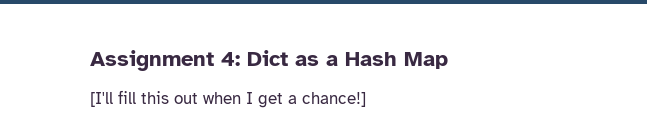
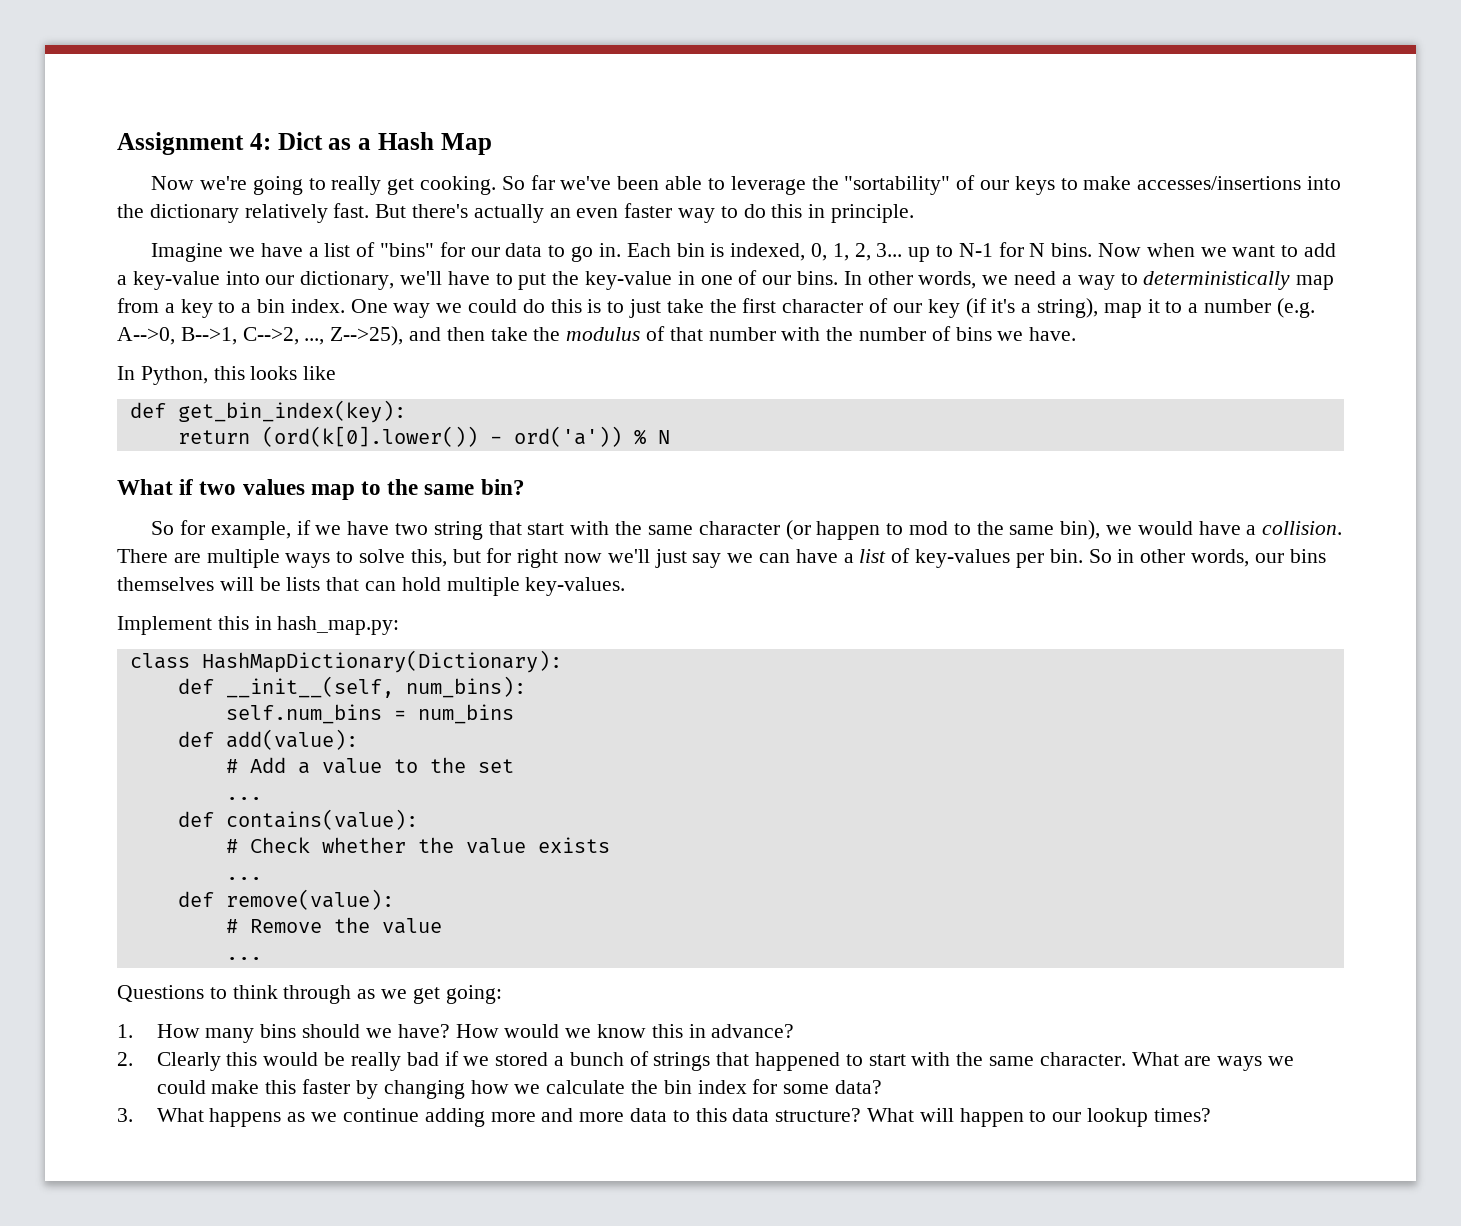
[90,90,366,108] [I'll fill this out when I get a chance!] -> [151,175,1341,195] [117,203,915,223] [151,242,1336,262] [117,270,1335,290] [117,298,1315,318] [117,326,1077,346] [117,366,337,385] [129,400,406,423] [177,426,670,447] [117,479,525,500] [151,520,1343,540] [117,548,1326,568] [117,577,626,596] [117,616,400,635] [129,650,562,673] [177,676,526,698] [225,704,514,724] [177,729,358,750] [225,757,514,774] [225,797,262,800] [177,809,418,830] [225,837,610,854] [225,877,262,880] [177,889,394,910] [225,917,442,934] [225,957,262,960] [117,985,502,1004] [117,1024,795,1043] [117,1051,1295,1071] [156,1079,882,1099] [117,1108,1211,1127] Now we're going to really get cooking. So far we've been able to leverage the "sortability" of our keys to make accesses/insertions into the dictionary relatively fast. But there's actually an even faster way to do this in principle. // Imagine we have a list of "bins" for our data to go in. Each bin is indexed, 0, 1, 2, 3... up to N-1 for N bins. Now when we want to add a key-value into our dictionary, we'll have to put the key-value in one of our bins. In other words, we need a way to deterministically map from a key to a bin index. One way we could do this is to just take the first character of our key (if it's a string), map it to a number (e.g. A-->0, B-->1, C-->2, ..., Z-->25), and then take the modulus of that number with the number of bins we have. // In Python, this looks like // def get_bin_index(key): // return (ord(k[0].lower()) - ord('a')) % N // What if two values map to the same bin? // So for example, if we have two string that start with the same character (or happen to mod to the same bin), we would have a collision. There are multiple ways to solve this, but for right now we'll just say we can have a list of key-values per bin. So in other words, our bins themselves will be lists that can hold multiple key-values. // Implement this in hash_map.py: // class HashMapDictionary(Dictionary): // def __init__(self, num_bins): // self.num_bins = num_bins // def add(value): // # Add a value to the set // ... // def contains(value): // # Check whether the value exists // ... // def remove(value): // # Remove the value // ... // Questions to think through as we get going: // 1. How many bins should we have? How would we know this in advance? // 2. Clearly this would be really bad if we stored a bunch of strings that happened to start with the same character. What are ways we could make this faster by changing how we calculate the bin index for some data? // 3. What happens as we continue adding more and more data to this data structure? What will happen to our lookup times?

